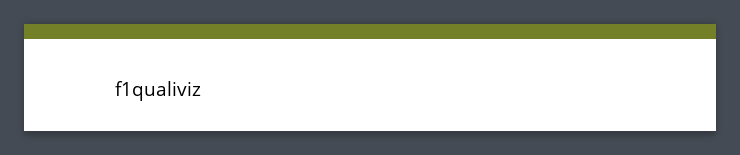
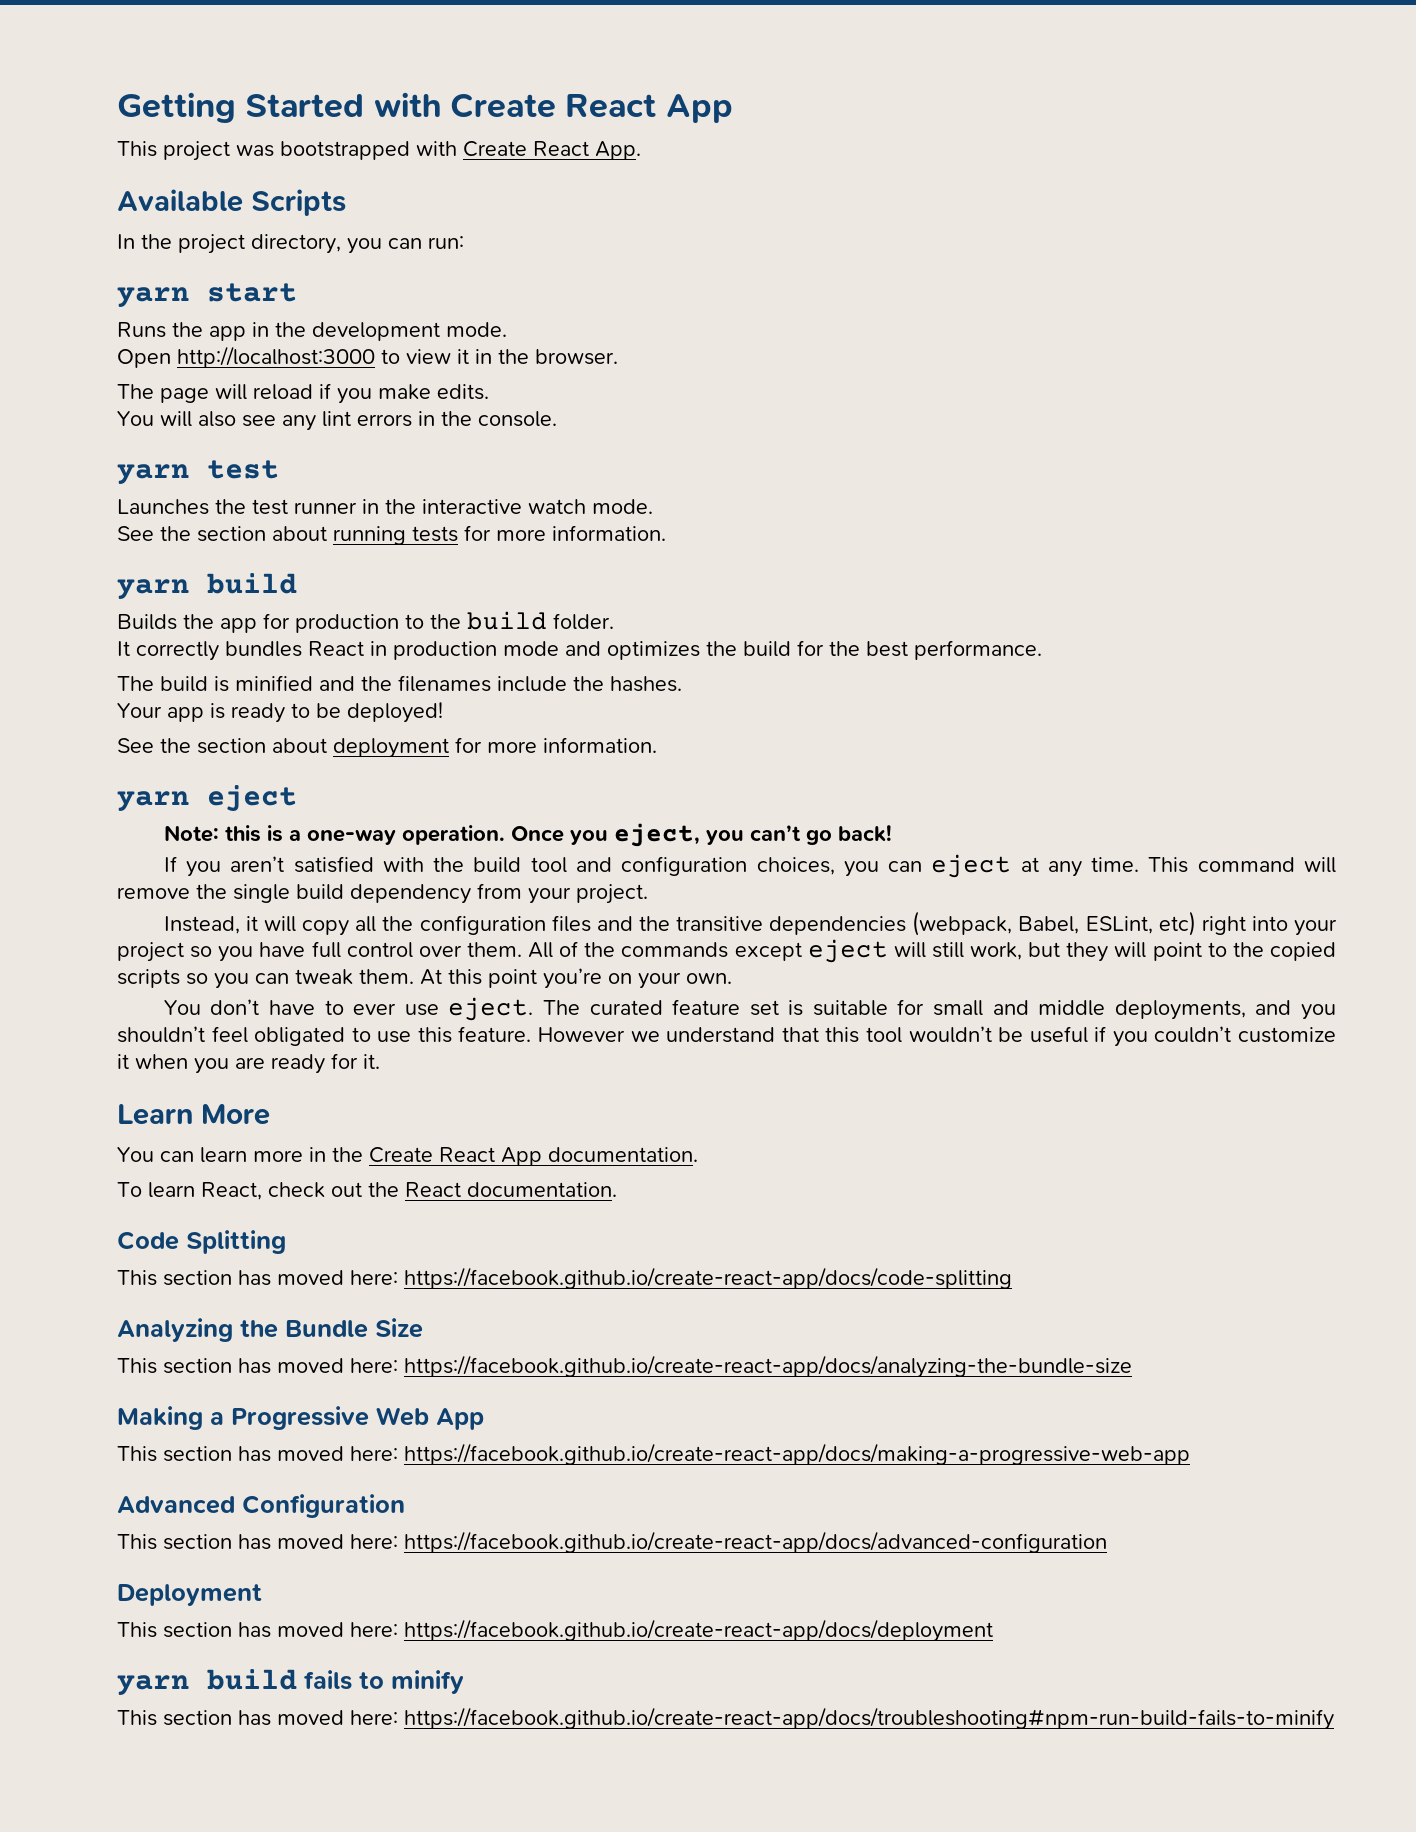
[115,81,201,101] f1qualiviz -> [117,92,733,123] [117,141,641,161] [117,189,346,216] [117,234,464,254] [117,283,297,308] [117,322,507,341] [117,346,618,368] [117,383,489,404] [117,411,557,431] [117,460,279,485] [117,499,653,515] [117,525,666,545] [117,573,297,600] [117,611,614,633] [117,640,1042,661] [117,675,682,692] [117,702,443,723] [117,737,657,758] [117,785,297,812] [163,823,892,847] [163,854,1336,878] [117,883,648,904] [163,911,1337,936] [117,939,1337,963] [117,968,732,989] [163,997,1336,1021] [117,1026,1336,1047] [117,1053,380,1074] [117,1104,270,1125] [117,1147,698,1166] [117,1182,617,1200] [117,1230,286,1254] [117,1267,1012,1289] [117,1318,423,1342] [117,1355,1132,1378] [117,1406,484,1430] [117,1443,1190,1465] [117,1494,405,1518] [117,1531,1107,1553] [117,1584,262,1606] [117,1619,993,1642] [117,1669,464,1696] [117,1707,1334,1730] Getting Started with Create React App // This project was bootstrapped with Create React App. // Available Scripts // In the project directory, you can run: // yarn start // Runs the app in the development mode. // Open http://localhost:3000 to view it in the browser. // The page will reload if you make edits. // You will also see any lint errors in the console. // yarn test // Launches the test runner in the interactive watch mode. // See the section about running tests for more information. // yarn build // Builds the app for production to the build folder. // It correctly bundles React in production mode and optimizes the build for the best performance. // The build is minified and the filenames include the hashes. // Your app is ready to be deployed! // See the section about deployment for more information. // yarn eject // Note: this is a one-way operation. Once you eject, you can’t go back! // If you aren’t satisfied with the build tool and configuration choices, you can eject at any time. This command will remove the single build dependency from your project. // Instead, it will copy all the configuration files and the transitive dependencies (webpack, Babel, ESLint, etc) right into your project so you have full control over them. All of the commands except eject will still work, but they will point to the copied scripts so you can tweak them. At this point you’re on your own. // You don’t have to ever use eject. The curated feature set is suitable for small and middle deployments, and you shouldn’t feel obligated to use this feature. However we understand that this tool wouldn’t be useful if you couldn’t customize it when you are ready for it. // Learn More // You can learn more in the Create React App documentation. // To learn React, check out the React documentation. // Code Splitting // This section has moved here: https://facebook.github.io/create-react-app/docs/code-splitting // Analyzing the Bundle Size // This section has moved here: https://facebook.github.io/create-react-app/docs/analyzing-the-bundle-size // Making a Progressive Web App // This section has moved here: https://facebook.github.io/create-react-app/docs/making-a-progressive-web-app // Advanced Configuration // This section has moved here: https://facebook.github.io/create-react-app/docs/advanced-configuration // Deployment // This section has moved here: https://facebook.github.io/create-react-app/docs/deployment // yarn build fails to minify // This section has moved here: https://facebook.github.io/create-react-app/docs/troubleshooting#npm-run-build-fails-to-minify

